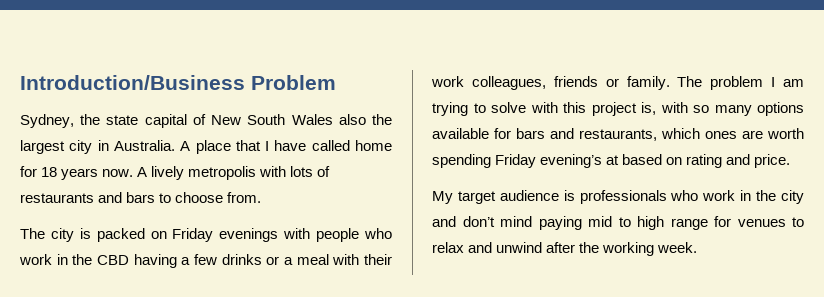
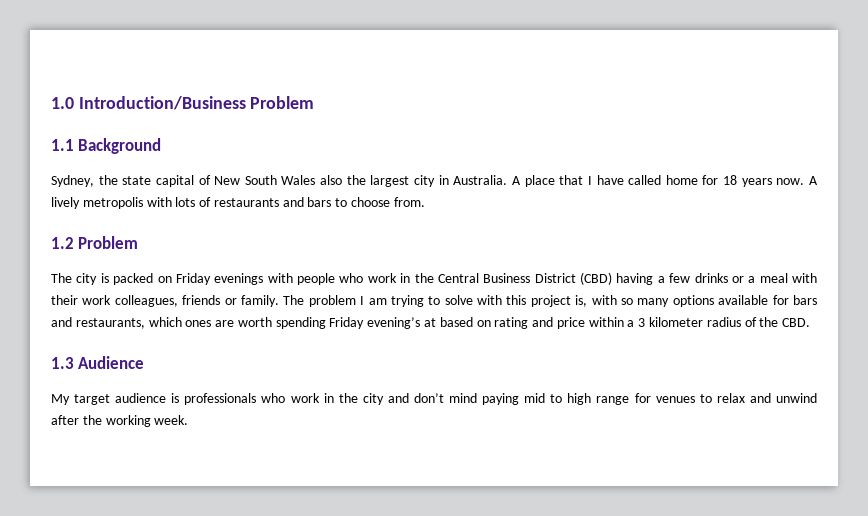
(20, 82) none -> [51,97,74,109] 1.0
(336, 82) none -> [51,138,162,154] // 1.1 Background
(262, 197) none -> [51,236,139,249] // 1.2 Problem
[97,255,129,265] CBD -> [437,272,612,285] Central Business District (CBD)
[754,154,791,168] price. -> [556,317,811,329] [51,356,145,369] price within a 3 kilometer radius of the CBD. // 1.3 Audience

